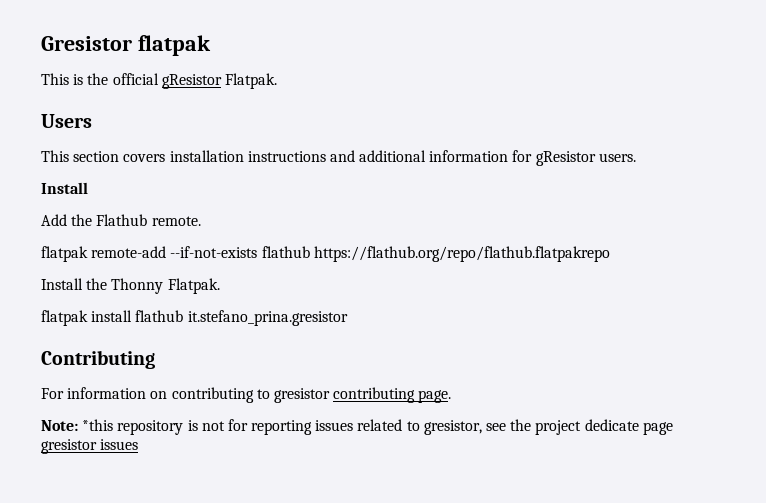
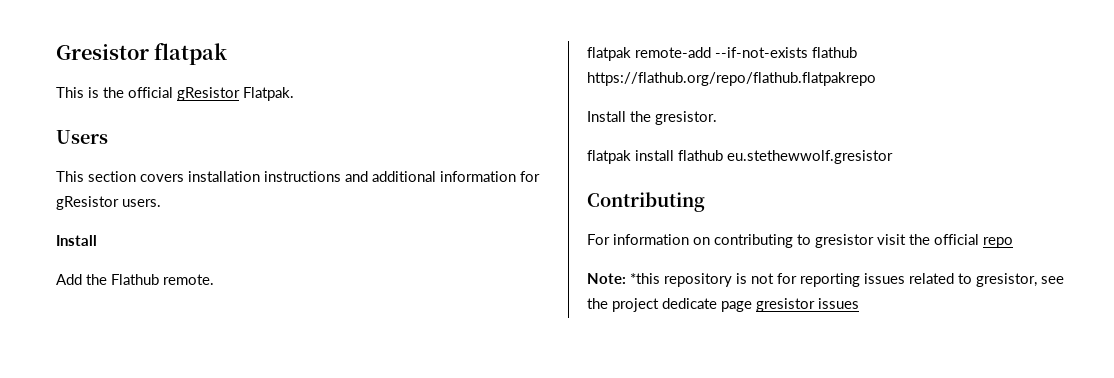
[111,278,220,294] Thonny Flatpak. -> [655,111,717,125] gresistor.
[187,310,348,326] it.stefano_prina.gresistor -> [727,150,893,164] eu.stethewwolf.gresistor
[333,387,452,403] contributing page. -> [877,234,1013,248] visit the official repo

